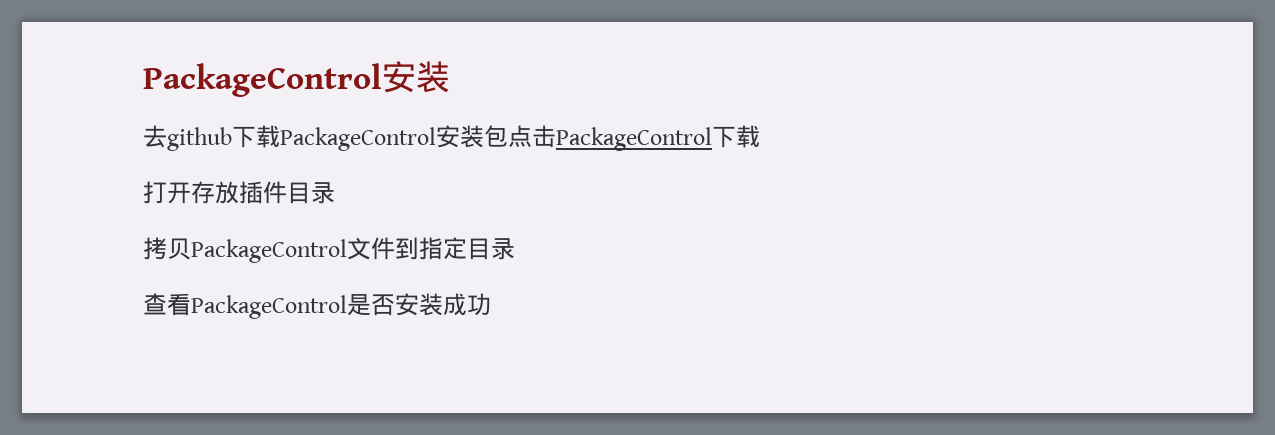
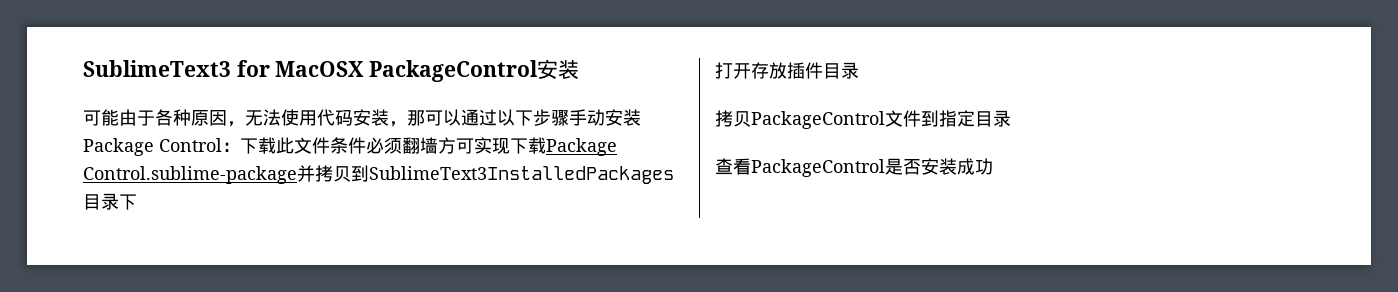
(143, 80) none -> [83,60,365,77] SublimeText3 for MacOSX
[143,125,760,151] 去github下载PackageControl安装包点击PackageControl下载 -> [83,109,641,127] [83,137,617,156] [83,165,674,184] [83,193,137,210] 可能由于各种原因，无法使用代码安装，那可以通过以下步骤手动安装Package Control：下载此文件条件必须翻墙方可实现下载Package Control.sublime-package并拷贝到SublimeText3InstalledPackages目录下

